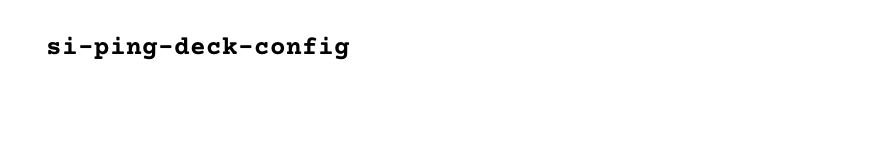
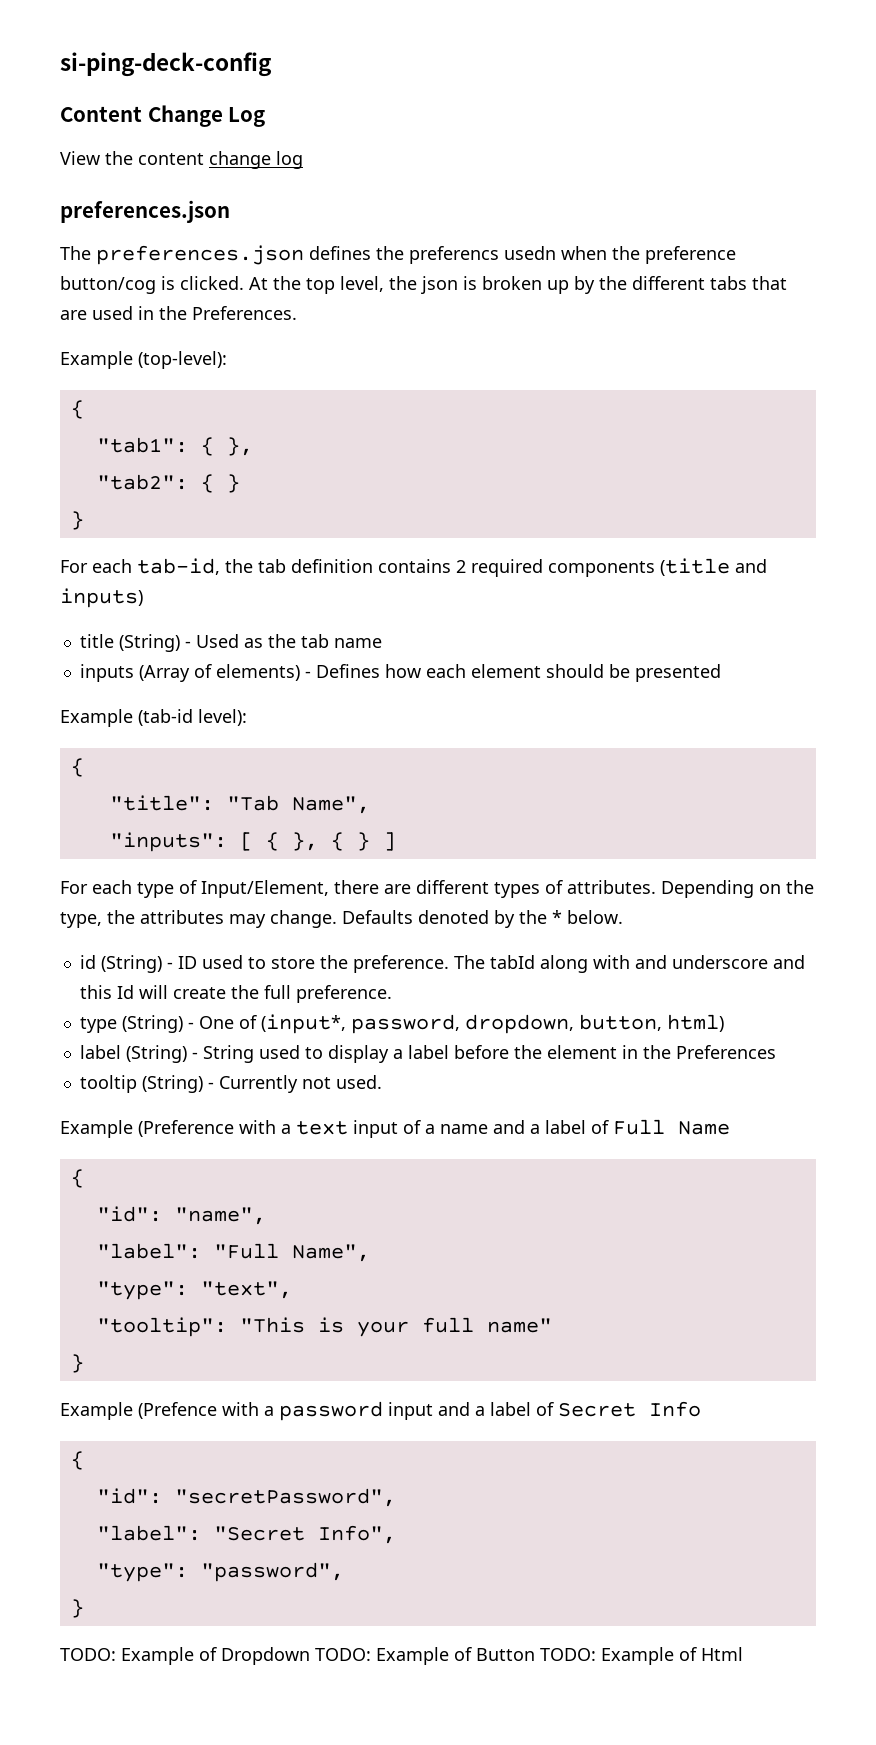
(350, 48) none -> [60,105,266,127] [60,151,303,169] [60,200,230,223] [60,245,736,265] [60,276,787,294] [60,306,297,320] [60,351,227,369] [70,400,84,419] [96,437,253,456] [96,474,240,493] [70,511,84,530] [60,558,767,577] [60,588,143,608] [79,634,382,652] [79,664,721,682] [60,709,247,727] [70,758,84,777] [109,795,370,814] [109,832,396,852] [60,880,814,898] [60,910,623,928] [79,955,805,973] [79,985,392,1003] [79,1014,724,1034] [79,1045,776,1063] [79,1075,382,1093] [60,1119,730,1138] [70,1169,84,1188] [96,1206,266,1225] [96,1243,370,1262] [96,1281,292,1300] [96,1317,552,1337] [70,1354,84,1373] [60,1401,701,1421] [70,1451,84,1470] [96,1488,396,1507] [96,1525,396,1544] [96,1562,344,1582] [70,1599,84,1618] [60,1647,743,1665] // Content Change Log // View the content change log // preferences.json // The preferences.json defines the preferencs usedn when the preference button/cog is clicked. At the top level, the json is broken up by the different tabs that are used in the Preferences. // Example (top-level): // { // "tab1": { }, // "tab2": { } // } // For each tab-id, the tab definition contains 2 required components (title and inputs) // title (String) - Used as the tab name // inputs (Array of elements) - Defines how each element should be presented // Example (tab-id level): // { // "title": "Tab Name", // "inputs": [ { }, { } ] // For each type of Input/Element, there are different types of attributes. Depending on the type, the attributes may change. Defaults denoted by the * below. // id (String) - ID used to store the preference. The tabId along with and underscore and this Id will create the full preference. // type (String) - One of (input*, password, dropdown, button, html) // label (String) - String used to display a label before the element in the Preferences // tooltip (String) - Currently not used. // Example (Preference with a text input of a name and a label of Full Name // { // "id": "name", // "label": "Full Name", // "type": "text", // "tooltip": "This is your full name" // } // Example (Prefence with a password input and a label of Secret Info // { // "id": "secretPassword", // "label": "Secret Info", // "type": "password", // } // TODO: Example of Dropdown TODO: Example of Button TODO: Example of Html

